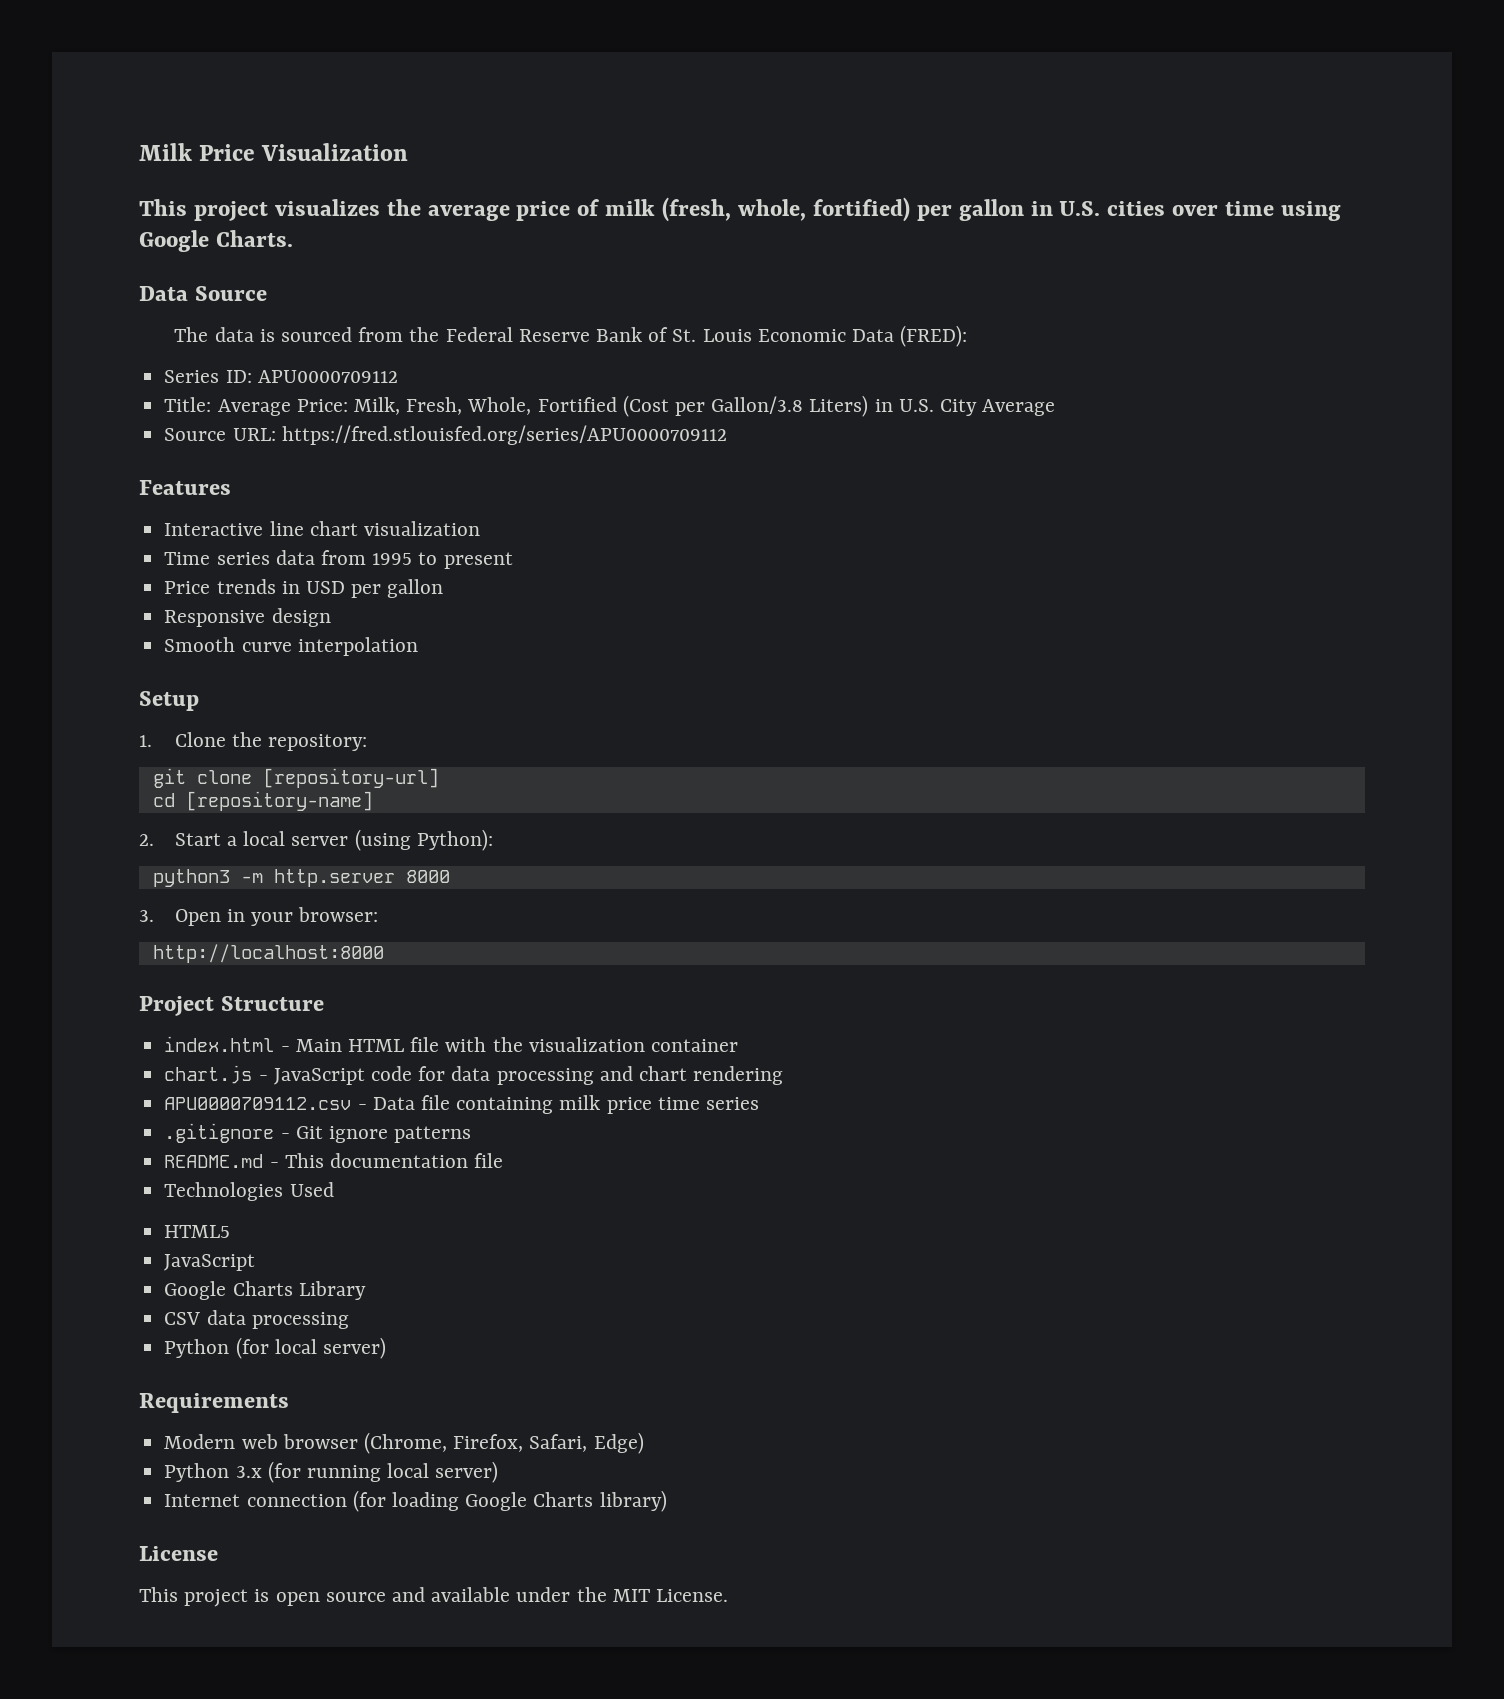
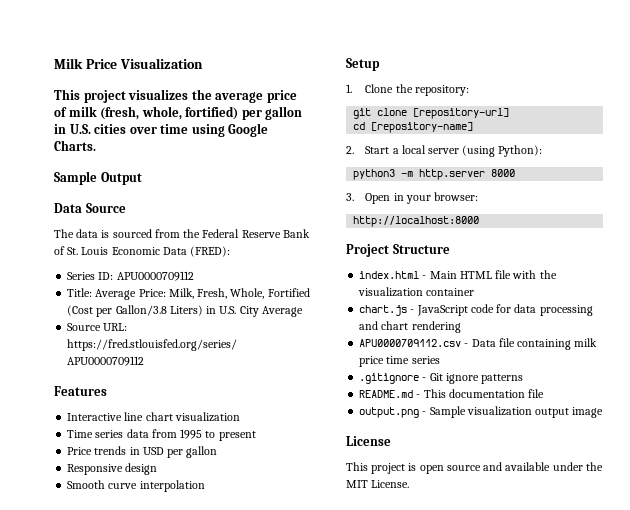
(293, 238) none -> [54,171,142,185] // Sample Output
[164,1182,334,1201] [164,1225,231,1238] [164,1254,256,1271] [164,1281,366,1300] [164,1310,349,1329] [164,1337,386,1359] [139,1393,289,1413] [164,1432,644,1454] [164,1461,499,1483] [164,1490,667,1512] Technologies Used // HTML5 // JavaScript // Google Charts Library // CSV data processing // Python (for local server) // Requirements // Modern web browser (Chrome, Firefox, Safari, Edge) // Python 3.x (for running local server) // Internet connection (for loading Google Charts library) -> [359,406,604,418] output.png - Sample visualization output image

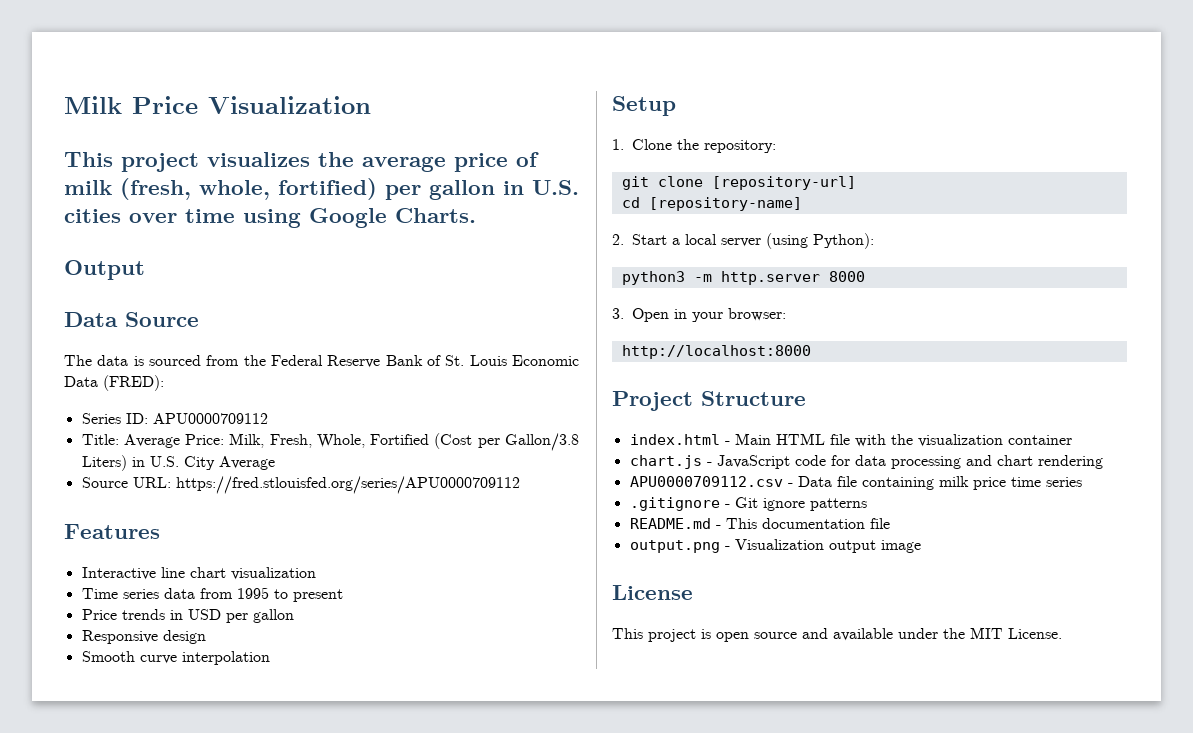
[54,171,97,185] Sample -> (476, 215) none
[429,406,532,418] Sample visualization -> [734,539,824,550] Visualization

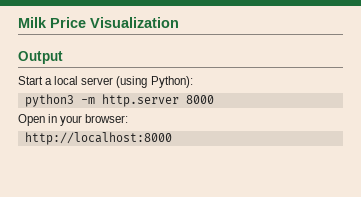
[64,152,539,172] [64,178,579,200] [64,208,476,228] [64,260,145,280] [64,312,199,327] [64,355,579,368] [64,375,164,391] [81,413,268,424] [81,433,579,451] [81,455,275,471] [81,476,520,494] [64,524,160,539] [81,567,316,580] [81,587,343,602] [81,609,294,623] [81,630,206,644] [81,651,270,665] [612,96,676,116] [612,139,776,153] [621,176,856,190] [621,197,802,211] [612,234,624,245] This project visualizes the average price of milk (fresh, whole, fortified) per gallon in U.S. cities over time using Google Charts. // Output // Data Source // The data is sourced from the Federal Reserve Bank of St. Louis Economic Data (FRED): // Series ID: APU0000709112 // Title: Average Price: Milk, Fresh, Whole, Fortified (Cost per Gallon/3.8 Liters) in U.S. City Average // Source URL: https://fred.stlouisfed.org/series/APU0000709112 // Features // Interactive line chart visualization // Time series data from 1995 to present // Price trends in USD per gallon // Responsive design // Smooth curve interpolation // Setup // 1. Clone the repository: // git clone [repository-url] // cd [repository-name] // 2. -> [18,51,63,64] Output //
[612,308,624,319] 3. -> (214, 99) none
[612,391,806,411] [629,433,1072,447] [629,455,1103,469] [629,476,1082,490] [629,497,867,511] [629,518,890,529] [629,539,921,553] [612,585,693,600] [612,627,1062,642] // Project Structure // index.html - Main HTML file with the visualization container // chart.js - JavaScript code for data processing and chart rendering // APU0000709112.csv - Data file containing milk price time series // .gitignore - Git ignore patterns // README.md - This documentation file // output.png - Visualization output image // License // This project is open source and available under the MIT License. -> (172, 138) none

